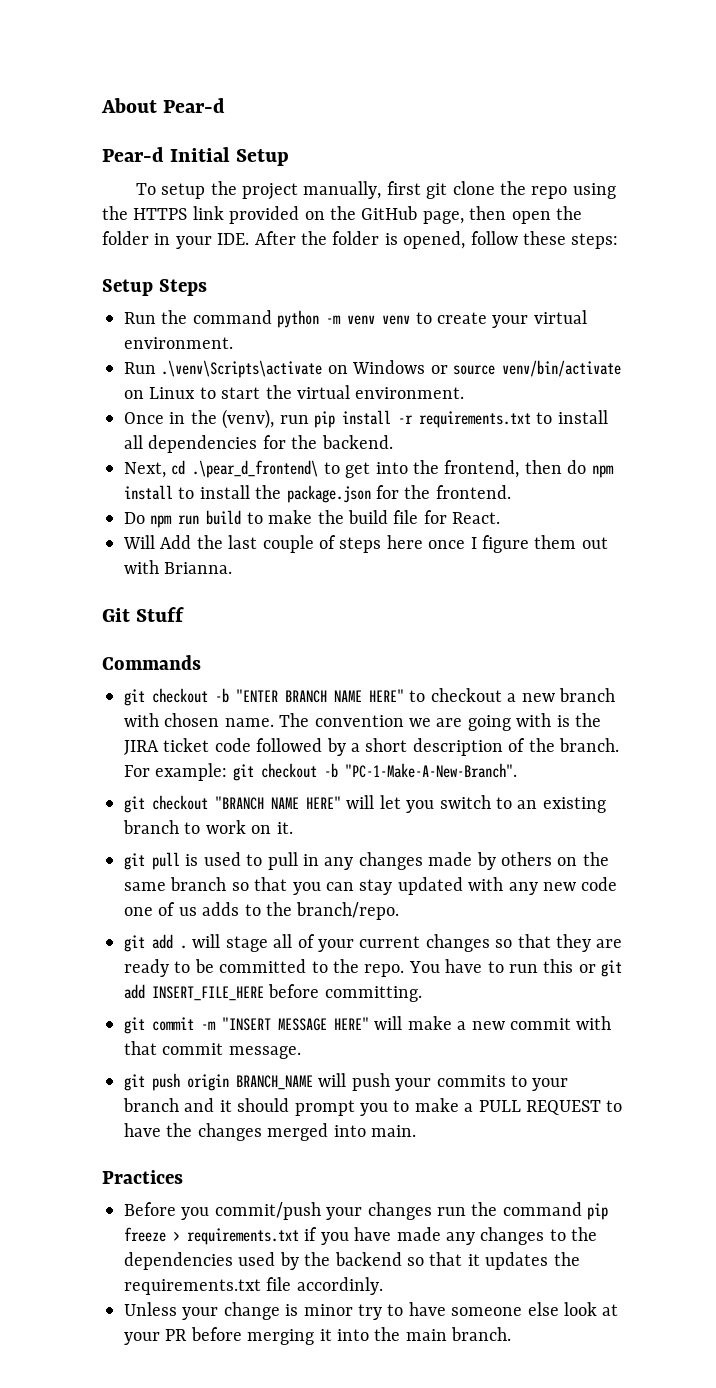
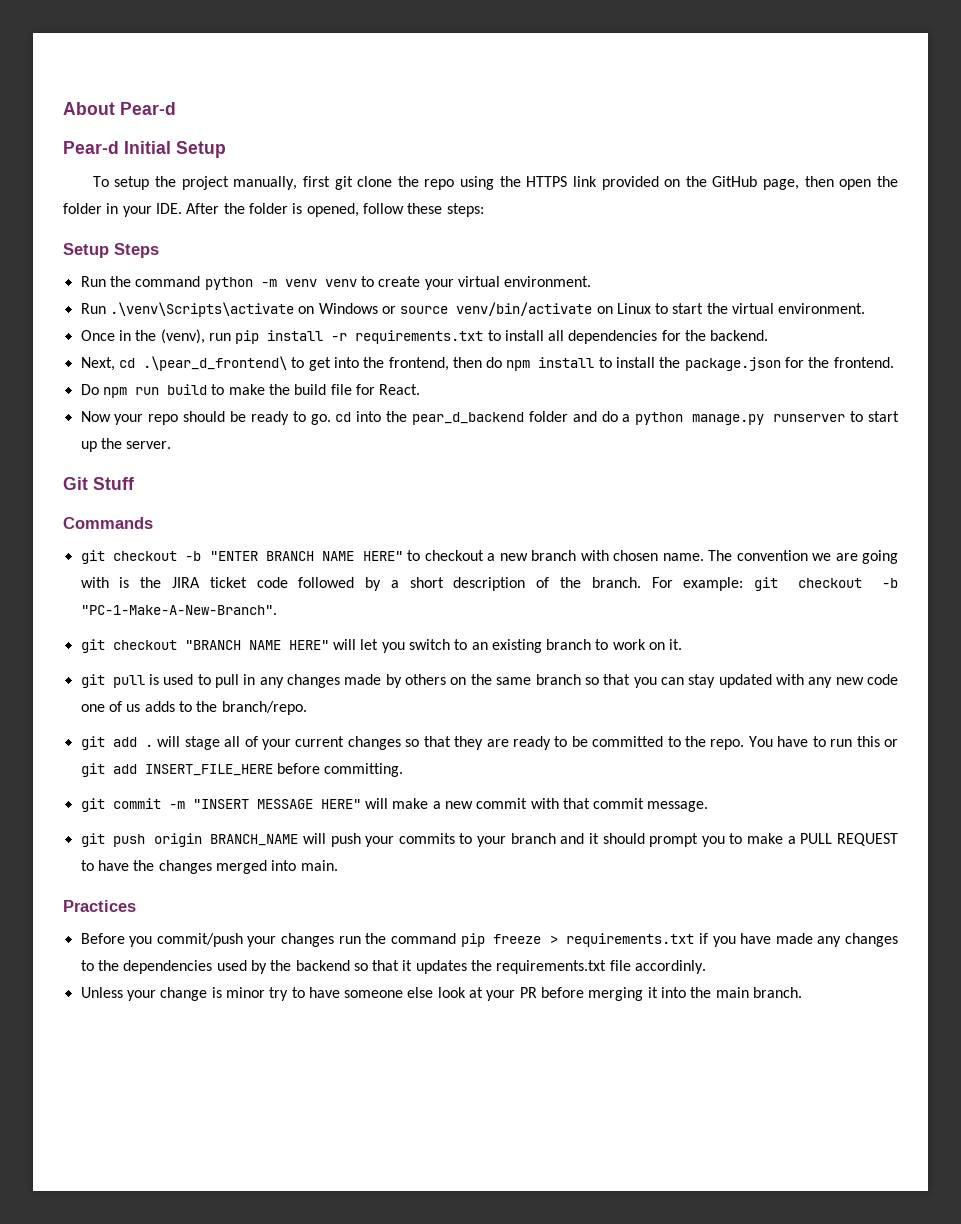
[123,535,608,553] [124,560,233,574] Will Add the last couple of steps here once I figure them out with Brianna. -> [80,411,899,425] [80,438,172,452] Now your repo should be ready to go. cd into the pear_d_backend folder and do a python manage.py runserver to start up the server.

